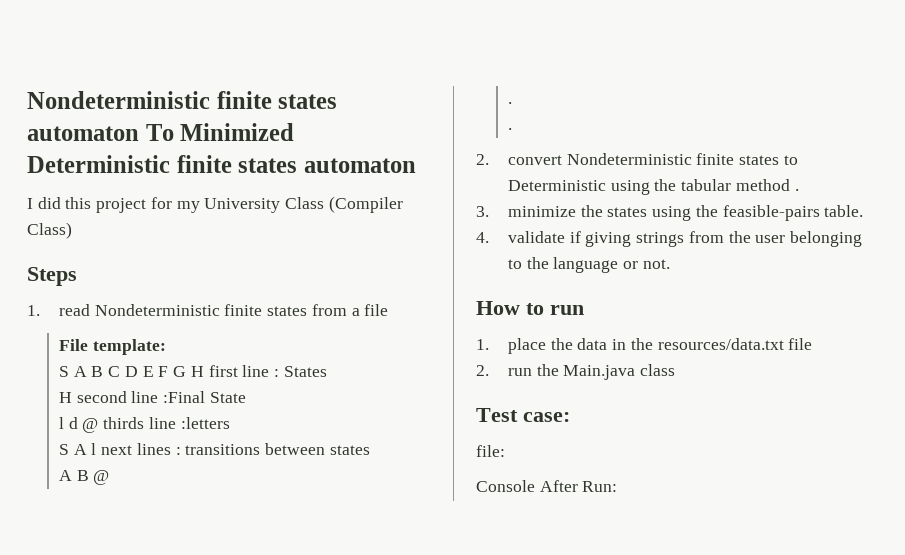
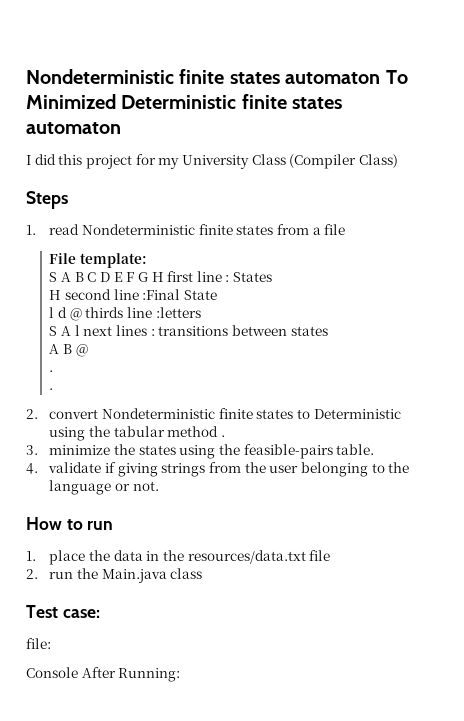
[582,481,618,492] Run: -> [118,668,181,682] Running:

